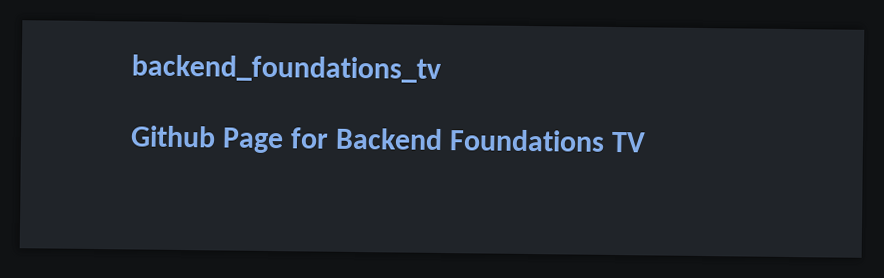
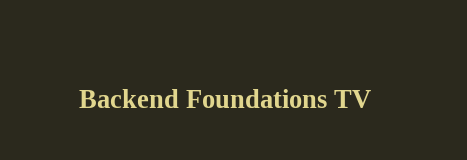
[131,54,442,83] [130,125,329,154] backend_foundations_tv // Github Page for -> (79, 98) none

